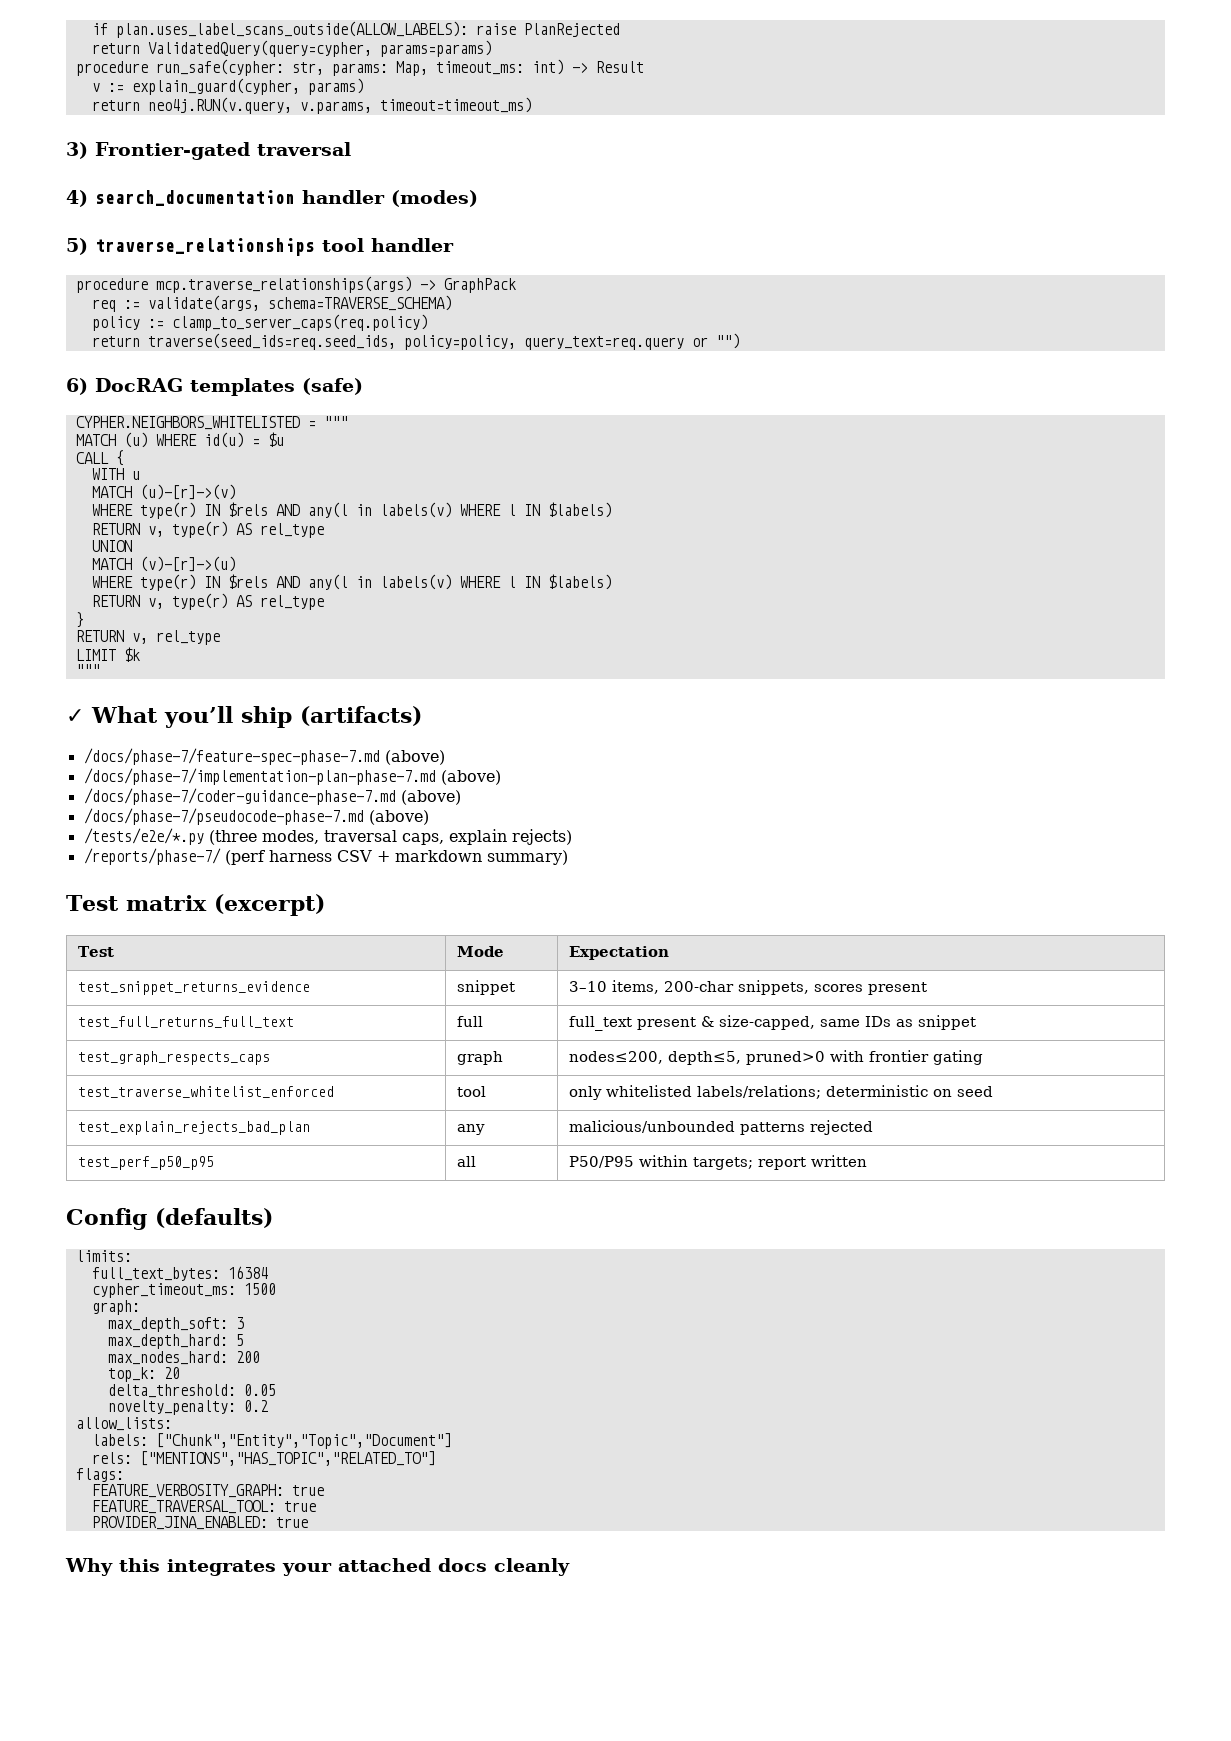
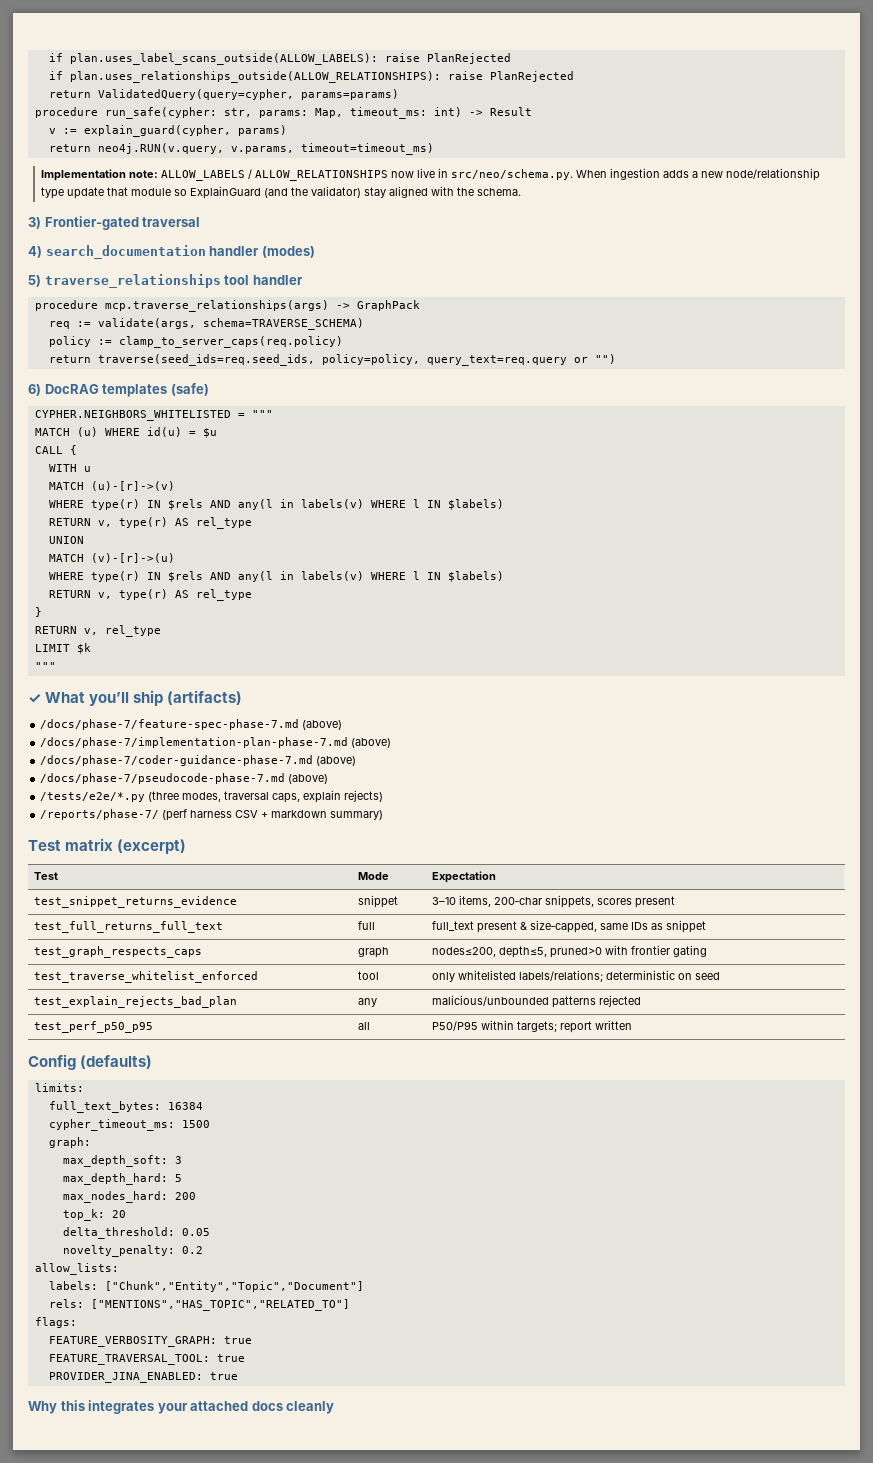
(620, 30) none -> [48,71,574,83] // if plan.uses_relationships_outside(ALLOW_RELATIONSHIPS): raise PlanRejected
(532, 105) none -> [40,168,820,181] [40,186,521,199] // Implementation note: ALLOW_LABELS / ALLOW_RELATIONSHIPS now live in src/neo/schema.py. When ingestion adds a new node/relationship type update that module so ExplainGuard (and the validator) stay aligned with the schema.

